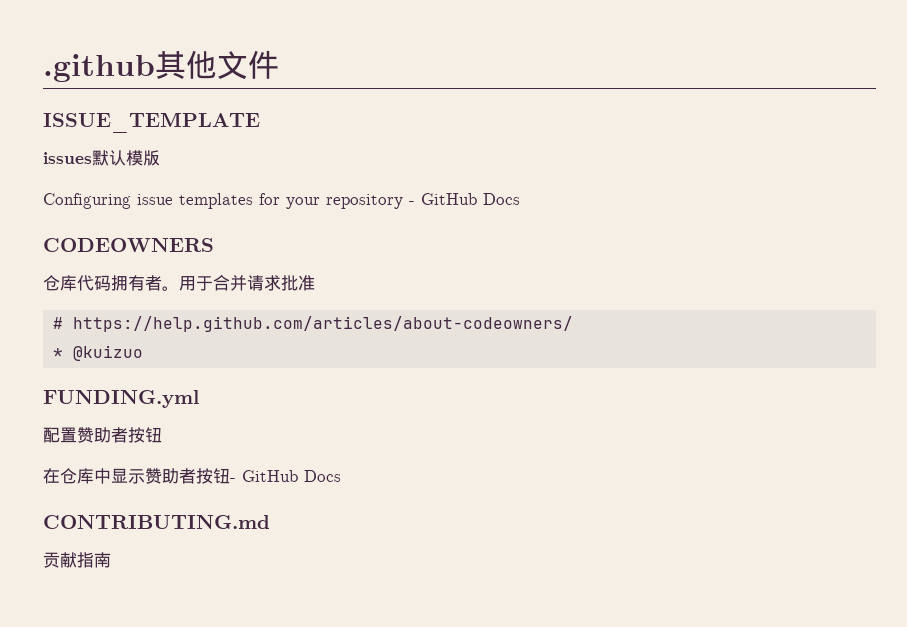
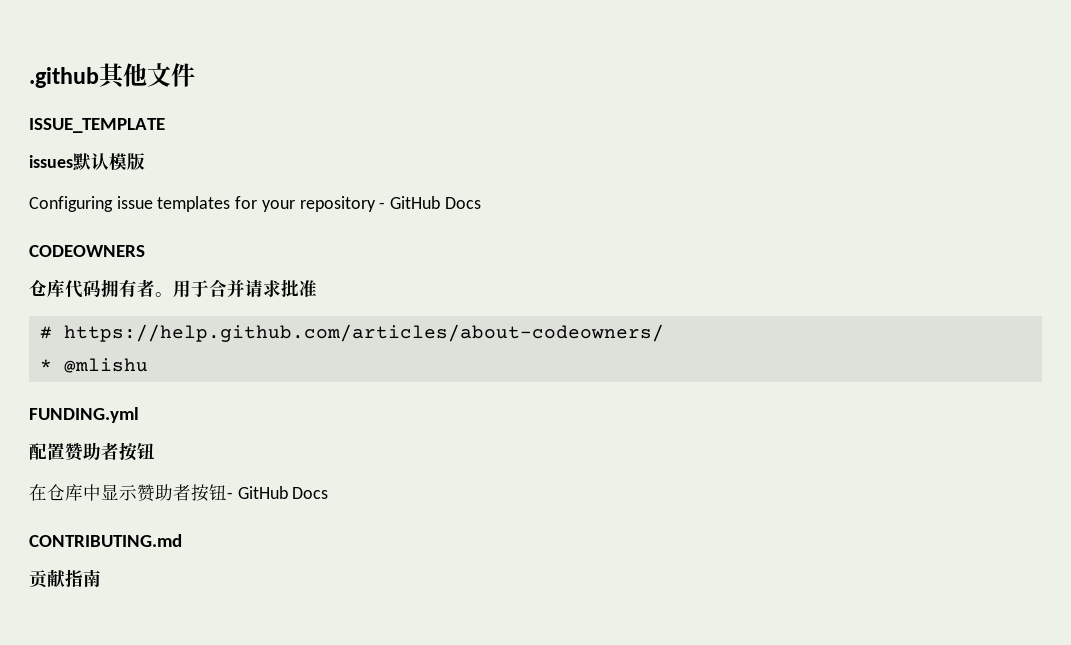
[73,345,144,361] @kuizuo -> [63,358,148,373] @mlishu

